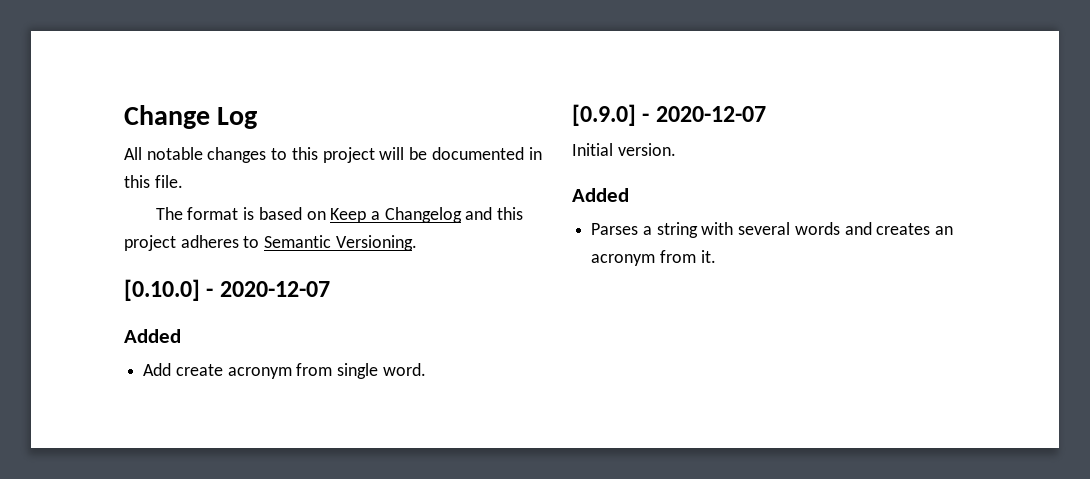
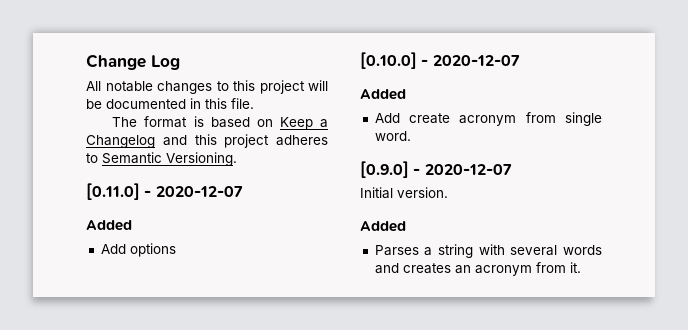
(417, 243) none -> [86,183,243,200] [86,220,132,231] [100,243,176,257] // [0.11.0] - 2020-12-07 // Added // Add options

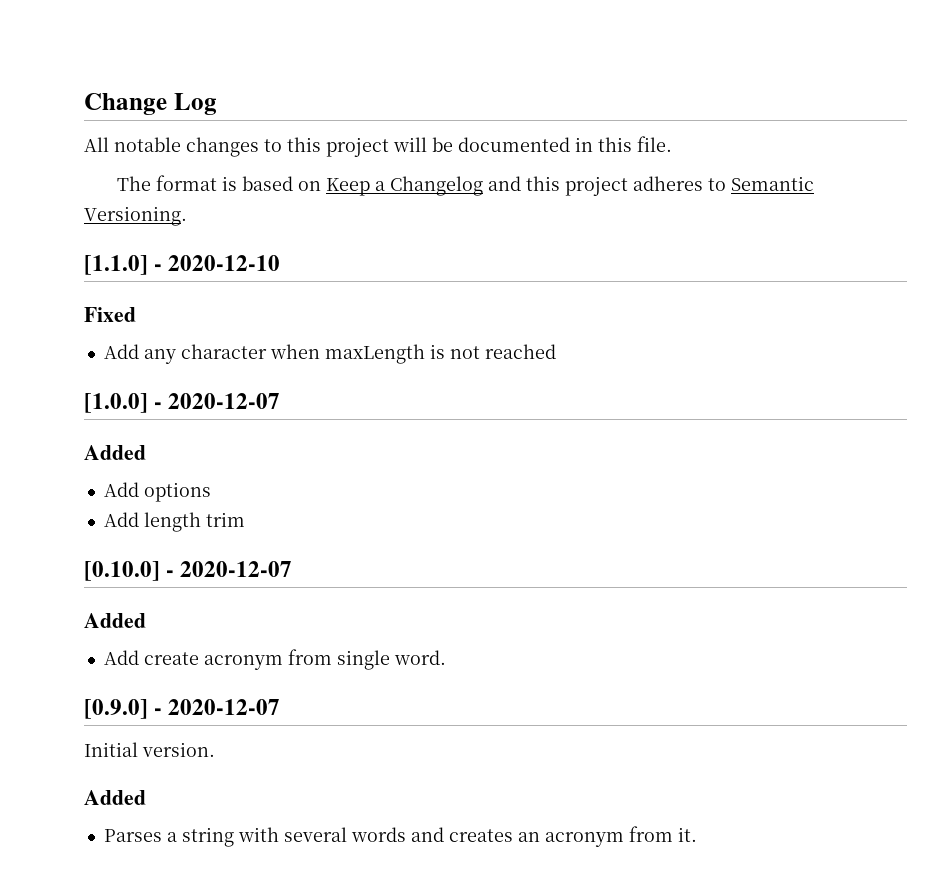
[86,183,140,200] [0.11.0] -> [84,255,281,275] [84,307,136,322] [103,344,556,364] [84,393,148,413] [1.1.0] - 2020-12-10 // Fixed // Add any character when maxLength is not reached // [1.0.0]
(176, 250) none -> [103,512,245,532] // Add length trim

